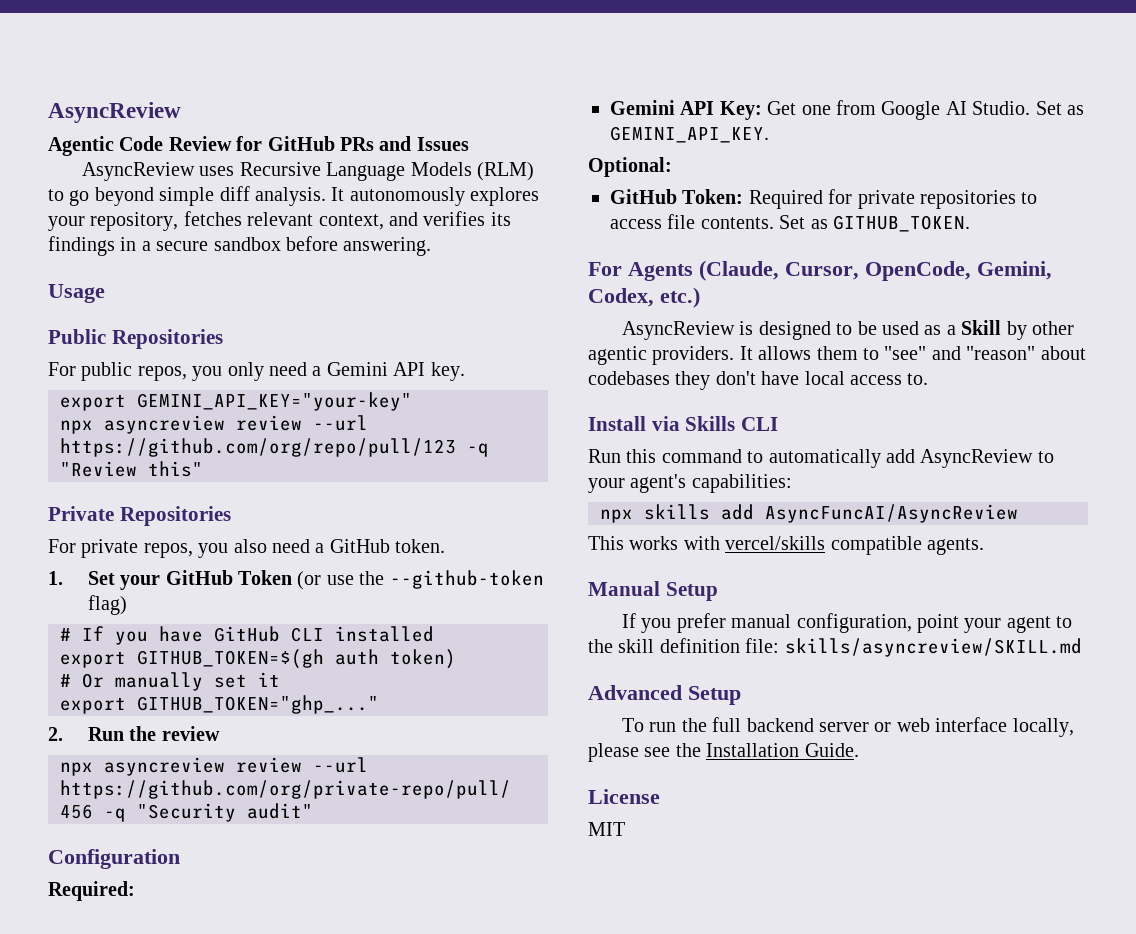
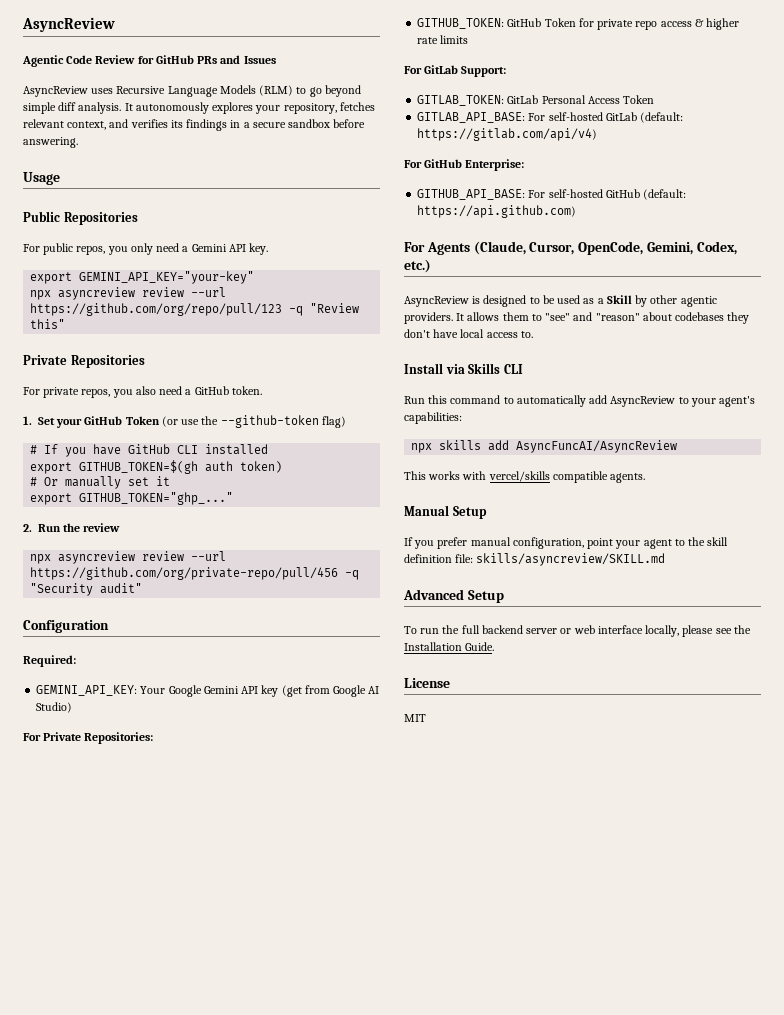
[610,100,1084,120] [610,126,769,143] [588,157,672,177] [610,189,1038,209] [610,214,970,232] Gemini API Key: Get one from Google AI Studio. Set as GEMINI_API_KEY. // Optional: // GitHub Token: Required for private repositories to access file contents. Set as GITHUB_TOKEN. -> [36,685,380,697] [36,702,73,713] [23,732,154,744] [417,18,740,30] [417,35,469,44] [404,65,507,77] [417,95,655,106] [417,112,684,123] [417,128,598,141] [404,159,525,171] [417,189,687,200] [417,205,577,218] GEMINI_API_KEY: Your Google Gemini API key (get from Google AI Studio) // For Private Repositories: // GITHUB_TOKEN: GitHub Token for private repo access & higher rate limits // For GitLab Support: // GITLAB_TOKEN: GitLab Personal Access Token // GITLAB_API_BASE: For self-hosted GitLab (default: https://gitlab.com/api/v4) // For GitHub Enterprise: // GITHUB_API_BASE: For self-hosted GitHub (default: https://api.github.com)

